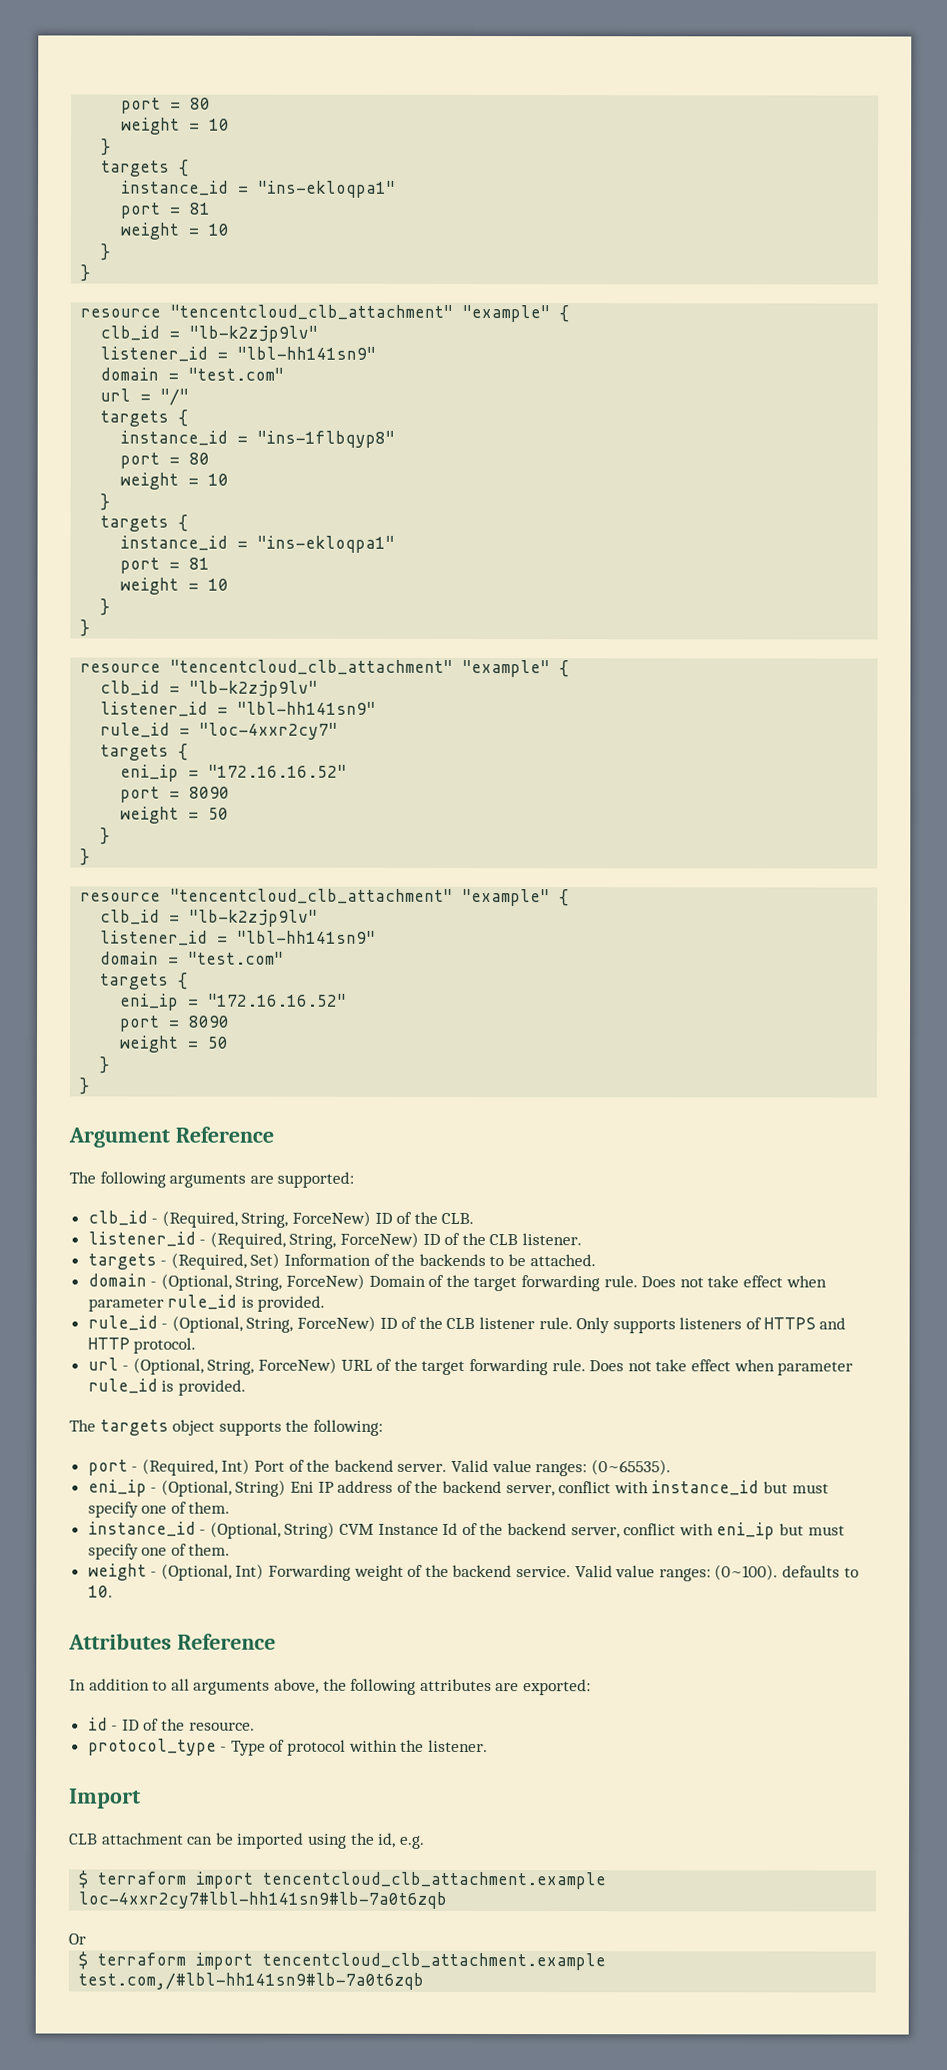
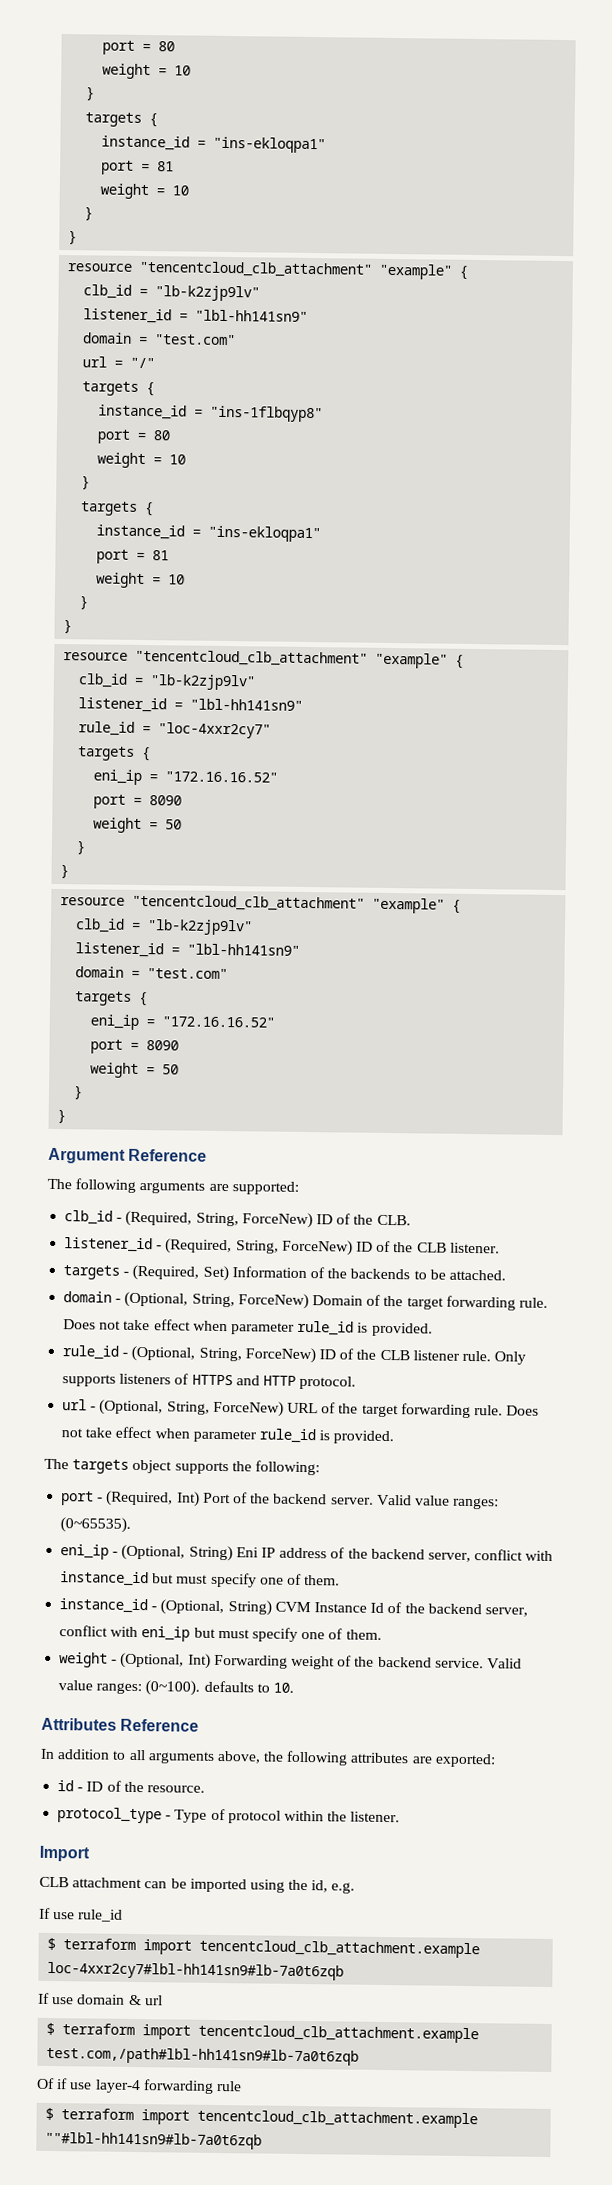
(425, 1842) none -> [39,1907,124,1922] // If use rule_id
[68,1933,86,1945] [78,1951,607,1971] [78,1972,425,1990] Or // $ terraform import tencentcloud_clb_attachment.example test.com,/#lbl-hh141sn9#lb-7a0t6zqb -> [38,1992,163,2006] [46,2022,480,2044] [46,2046,360,2066] [36,2077,242,2094] [45,2107,479,2129] [45,2131,263,2150] If use domain & url // $ terraform import tencentcloud_clb_attachment.example test.com,/path#lbl-hh141sn9#lb-7a0t6zqb // Of if use layer-4 forwarding rule // $ terraform import tencentcloud_clb_attachment.example ""#lbl-hh141sn9#lb-7a0t6zqb

